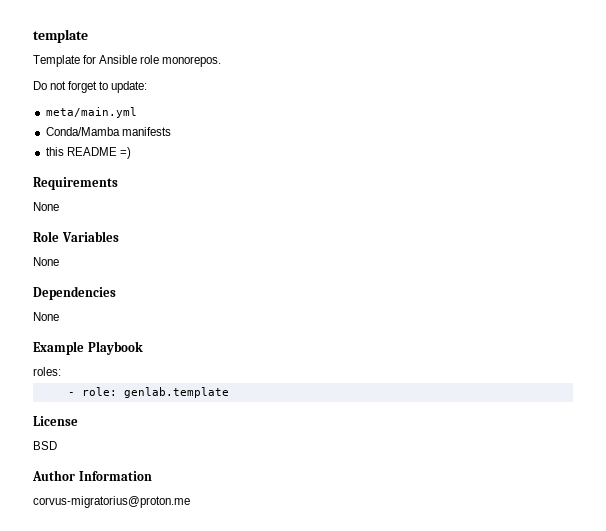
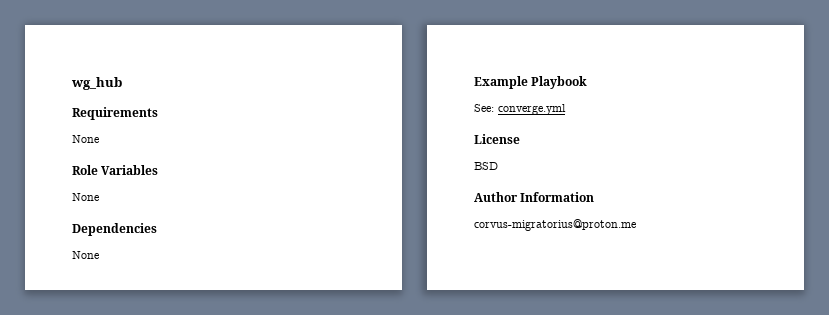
[33,29,88,43] [33,55,222,67] [33,81,148,93] [45,107,137,118] [45,127,171,136] [45,147,131,159] template // Template for Ansible role monorepos. // Do not forget to update: // meta/main.yml // Conda/Mamba manifests // this README =) -> [71,77,122,90] wg_hub
[33,367,61,376] [67,387,229,398] roles: // - role: genlab.template -> [474,104,566,115] See: converge.yml

